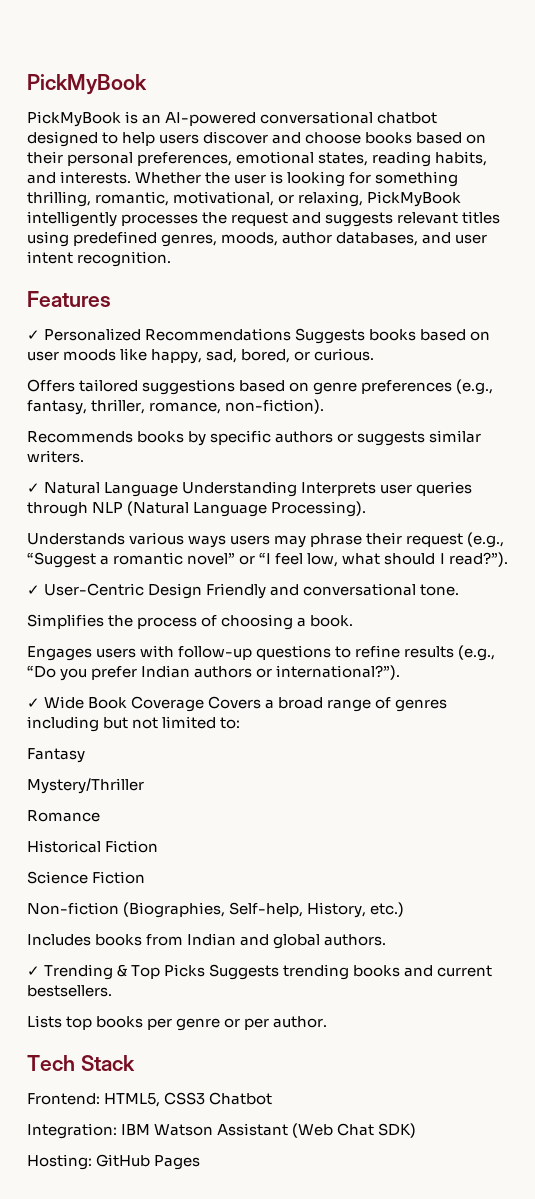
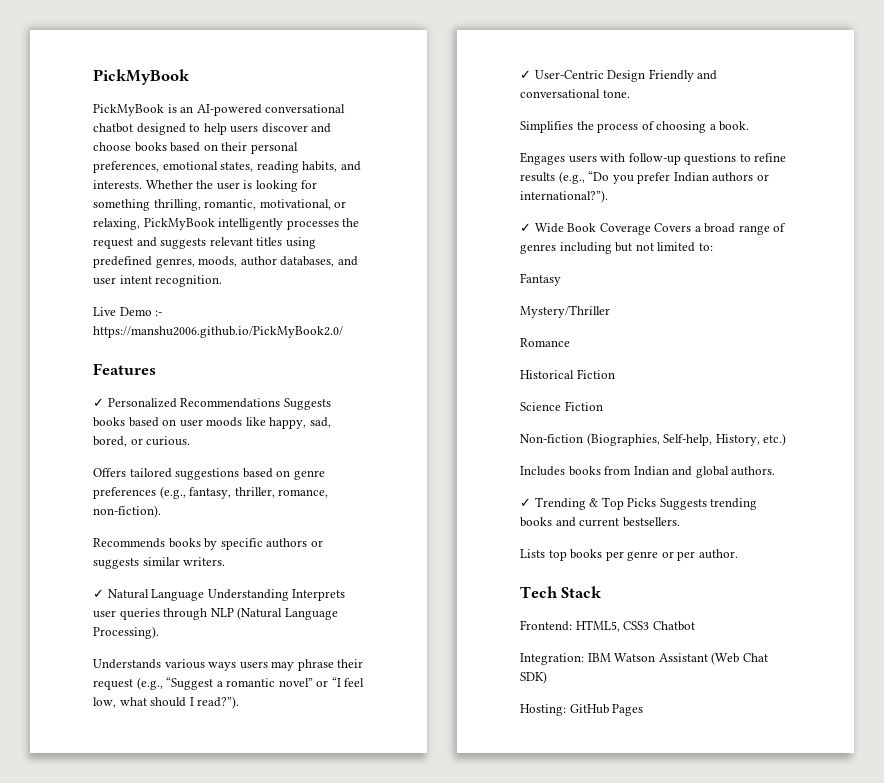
(172, 259) none -> [93,307,163,316] [93,326,343,338] // Live Demo :- https://manshu2006.github.io/PickMyBook2.0/

